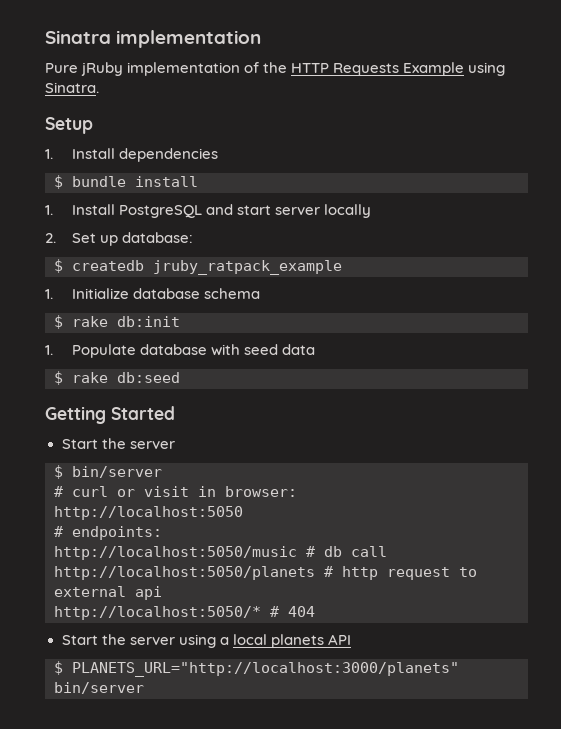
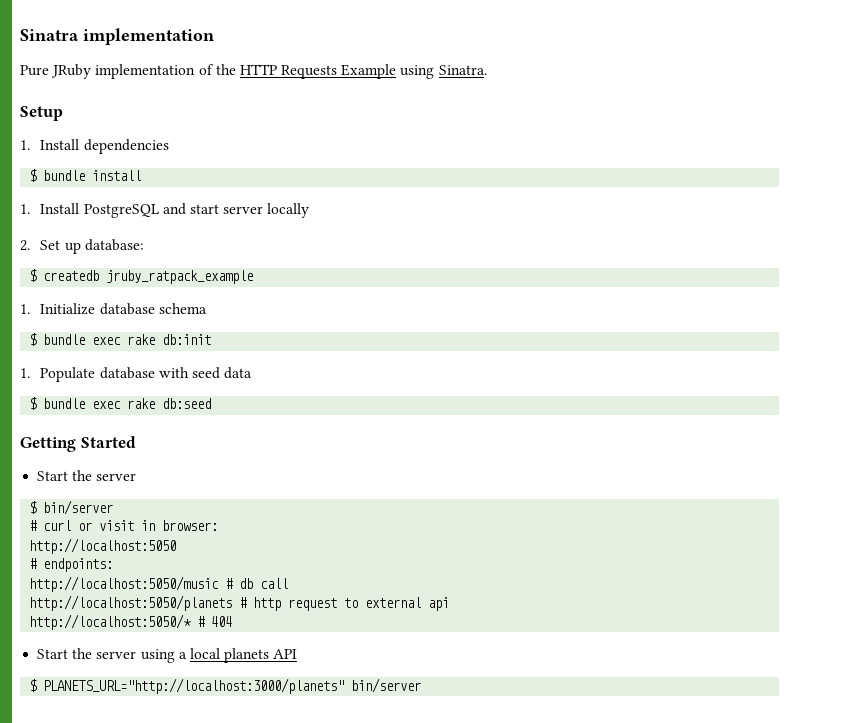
[81,62,124,76] jRuby -> [51,64,92,79] JRuby
(63, 322) none -> [43,334,122,345] bundle exec
(63, 378) none -> [43,398,122,409] bundle exec

